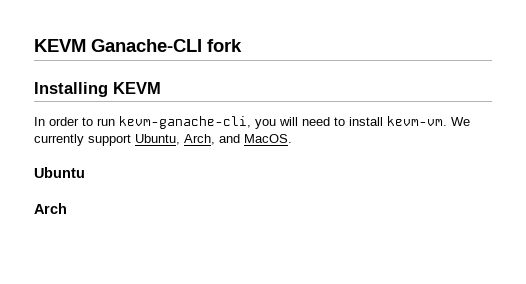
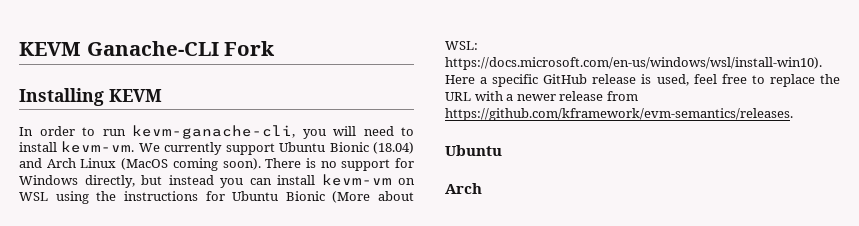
[207,39,242,52] fork -> [224,41,276,56] Fork
[135,134,292,145] Ubuntu, Arch, and MacOS. -> [279,142,414,154] [19,158,414,171] [19,174,415,188] [19,191,414,204] [445,41,478,50] [445,57,822,70] [445,74,840,87] [445,91,638,101] [445,108,793,121] Ubuntu Bionic (18.04) and Arch Linux (MacOS coming soon). There is no support for Windows directly, but instead you can install kevm-vm on WSL using the instructions for Ubuntu Bionic (More about WSL: https://docs.microsoft.com/en-us/windows/wsl/install-win10). Here a specific GitHub release is used, feel free to replace the URL with a newer release from https://github.com/kframework/evm-semantics/releases.

